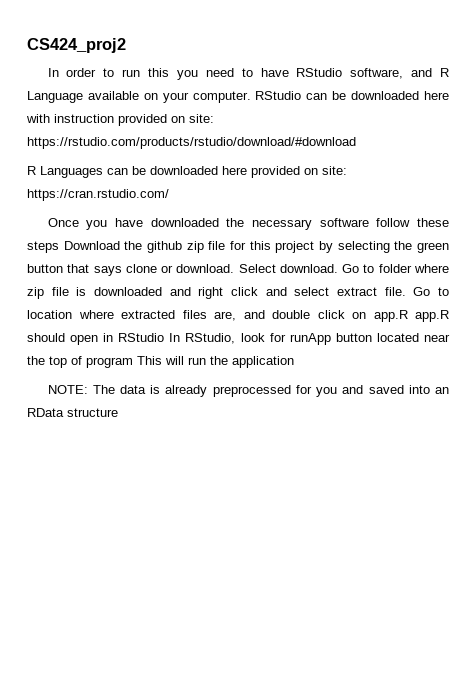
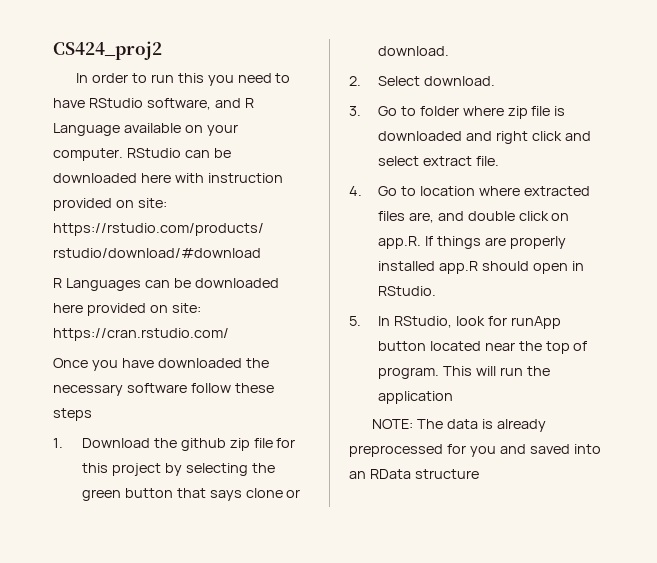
(59, 247) none -> [53,438,63,448] // 1.
(235, 268) none -> [349,76,361,86] // 2.
(338, 268) none -> [349,106,361,116] // 3.
(406, 291) none -> [349,186,362,196] // 4.
[373,310,408,322] app.R -> [377,236,566,249] [377,261,435,271] app.R. If things are properly installed
[118,333,165,342] RStudio -> [377,286,436,296] [349,316,361,326] RStudio. // 5.
[86,357,133,368] program -> [377,367,439,379] program.

